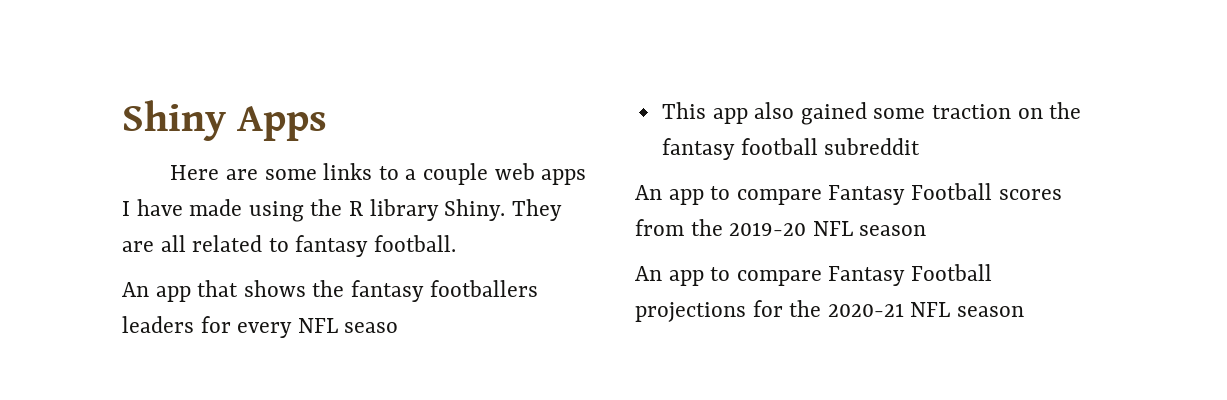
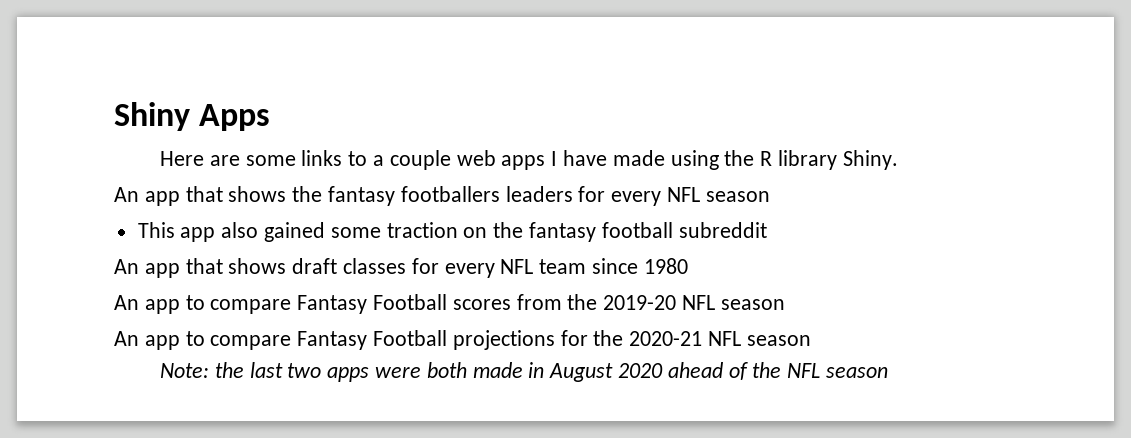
[511,199,562,221] [122,235,457,257] They are all related to fantasy football. -> (898, 160) none
[344,322,399,333] seaso -> [705,191,770,202] season
(921, 146) none -> [114,258,688,278] // An app that shows draft classes for every NFL team since 1980
(1025, 311) none -> [159,362,889,382] // Note: the last two apps were both made in August 2020 ahead of the NFL season

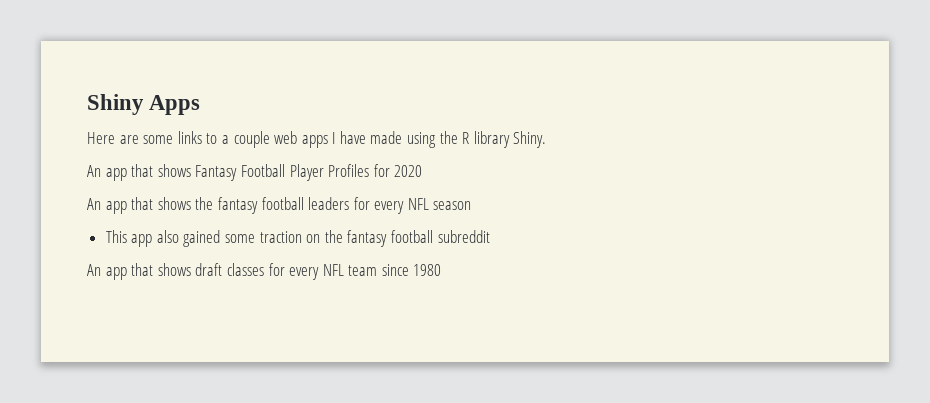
(898, 160) none -> [87,164,423,181] // An app that shows Fantasy Football Player Profiles for 2020
[400,186,500,202] footballers -> [261,197,304,210] football
[114,294,785,314] [114,330,811,350] [159,362,889,382] // An app to compare Fantasy Football scores from the 2019-20 NFL season // An app to compare Fantasy Football projections for the 2020-21 NFL season // Note: the last two apps were both made in August 2020 ahead of the NFL season -> (442, 270) none

